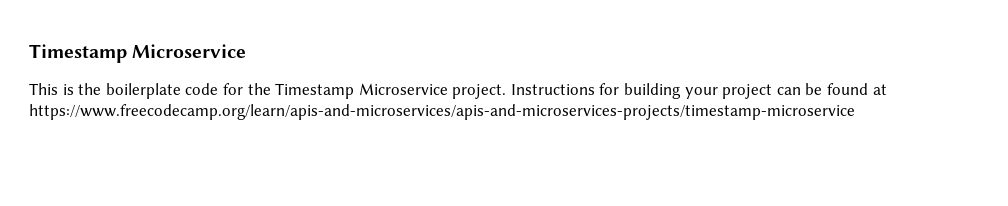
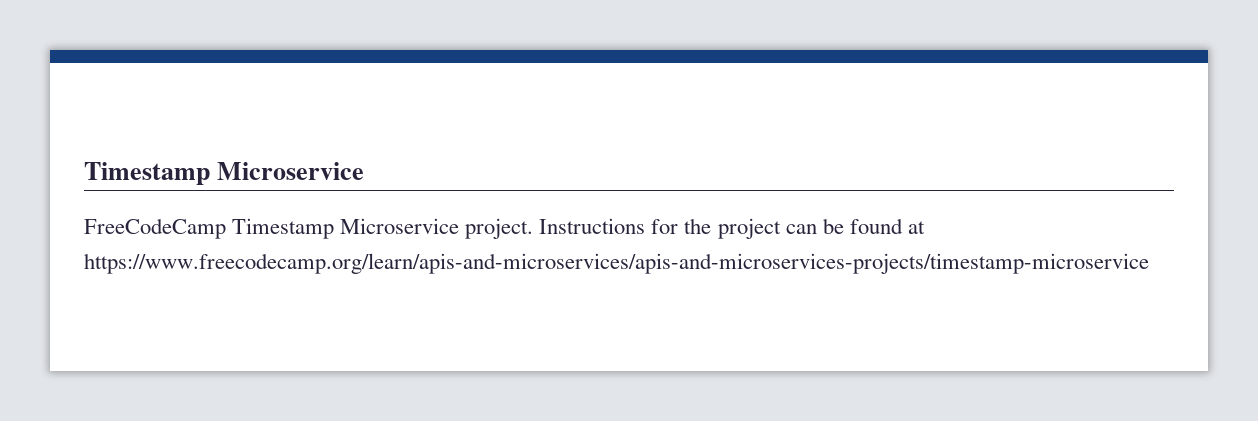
[29,83,271,99] This is the boilerplate code for the -> [84,218,226,239] FreeCodeCamp
[624,83,718,99] building your -> [684,218,712,234] the

